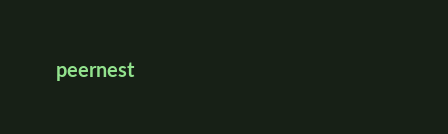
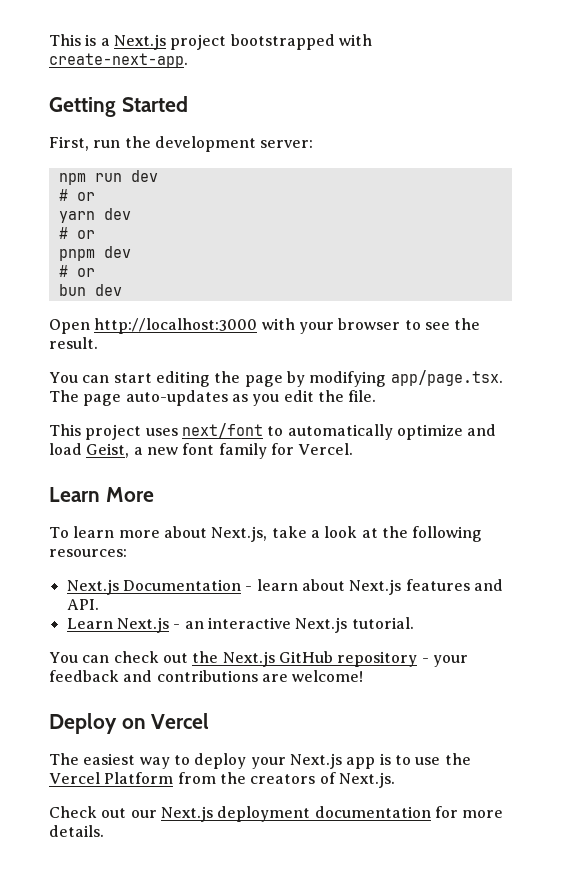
[56,62,135,81] peernest -> [49,34,372,50] [49,53,188,68] [49,96,188,117] [49,136,314,152] [58,170,158,185] [58,189,95,201] [58,208,131,223] [58,227,95,239] [58,246,131,261] [58,265,95,277] [58,284,122,296] [49,318,481,334] [49,337,98,349] [49,370,503,387] [49,390,377,406] [49,423,497,440] [49,443,354,459] [49,487,154,502] [49,526,483,542] [49,549,127,557] [66,579,503,595] [66,599,99,610] [66,617,414,633] [49,651,468,667] [49,670,364,682] [49,713,210,734] [49,753,471,769] [49,772,395,788] [49,806,504,822] [49,825,104,837] This is a Next.js project bootstrapped with create-next-app. // Getting Started // First, run the development server: // npm run dev // # or // yarn dev // # or // pnpm dev // # or // bun dev // Open http://localhost:3000 with your browser to see the result. // You can start editing the page by modifying app/page.tsx. The page auto-updates as you edit the file. // This project uses next/font to automatically optimize and load Geist, a new font family for Vercel. // Learn More // To learn more about Next.js, take a look at the following resources: // Next.js Documentation - learn about Next.js features and API. // Learn Next.js - an interactive Next.js tutorial. // You can check out the Next.js GitHub repository - your feedback and contributions are welcome! // Deploy on Vercel // The easiest way to deploy your Next.js app is to use the Vercel Platform from the creators of Next.js. // Check out our Next.js deployment documentation for more details.

